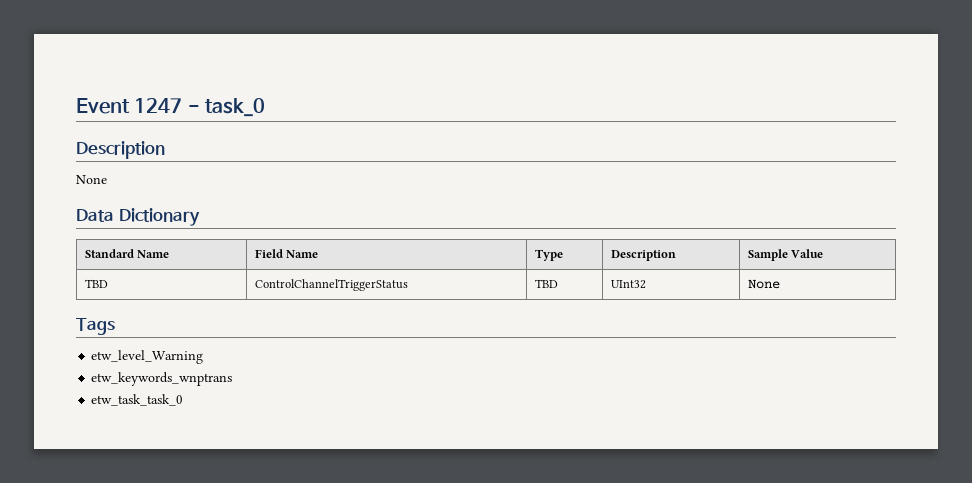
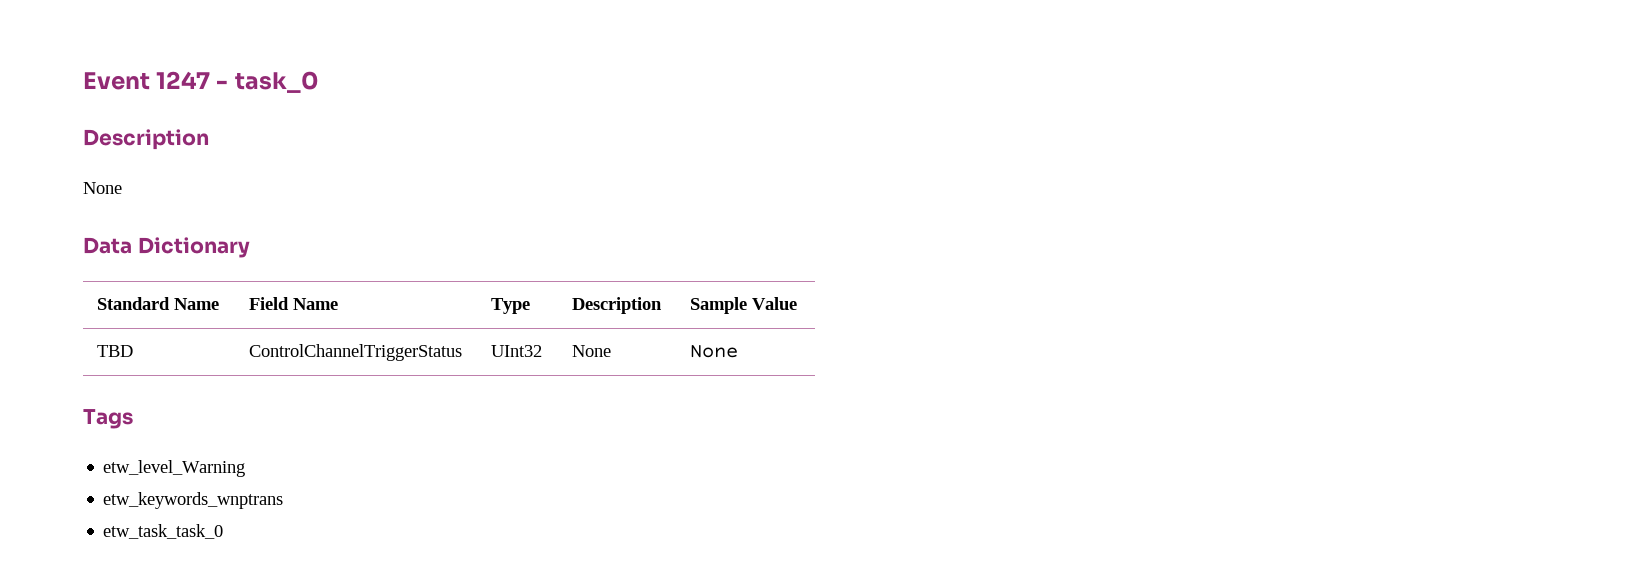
[534,279,558,288] [610,280,646,289] TBD | UInt32 -> [491,345,543,357] [572,345,612,357] UInt32 | None

